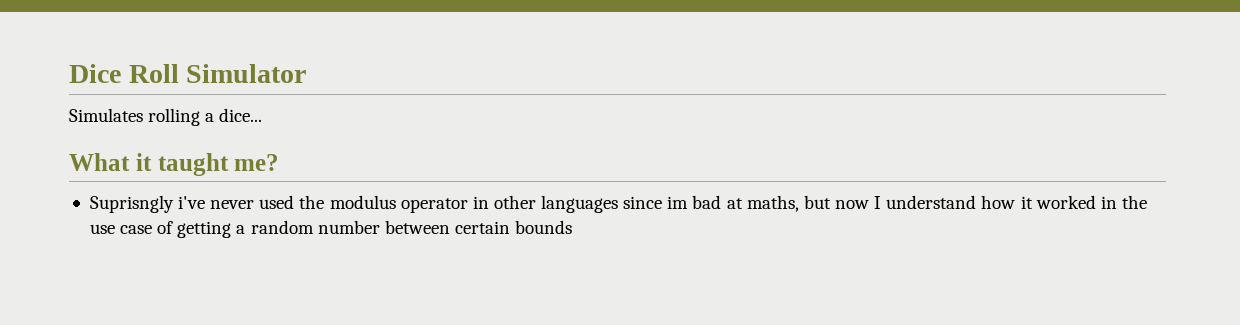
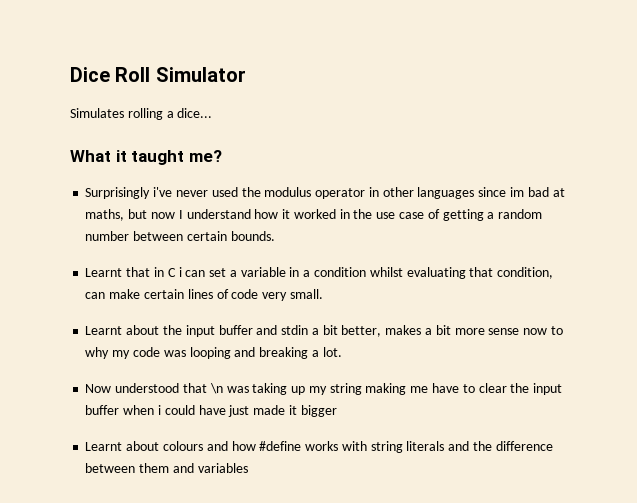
[89,195,174,213] Suprisngly -> [85,187,151,199] Surprisingly
[515,220,573,234] bounds -> [230,231,275,241] [85,267,554,279] [85,289,323,301] [85,325,563,337] [85,347,342,359] [85,383,563,395] [85,405,337,417] [85,441,553,453] [85,463,248,473] bounds. // Learnt that in C i can set a variable in a condition whilst evaluating that condition, can make certain lines of code very small. // Learnt about the input buffer and stdin a bit better, makes a bit more sense now to why my code was looping and breaking a lot. // Now understood that \n was taking up my string making me have to clear the input buffer when i could have just made it bigger // Learnt about colours and how #define works with string literals and the difference between them and variables

